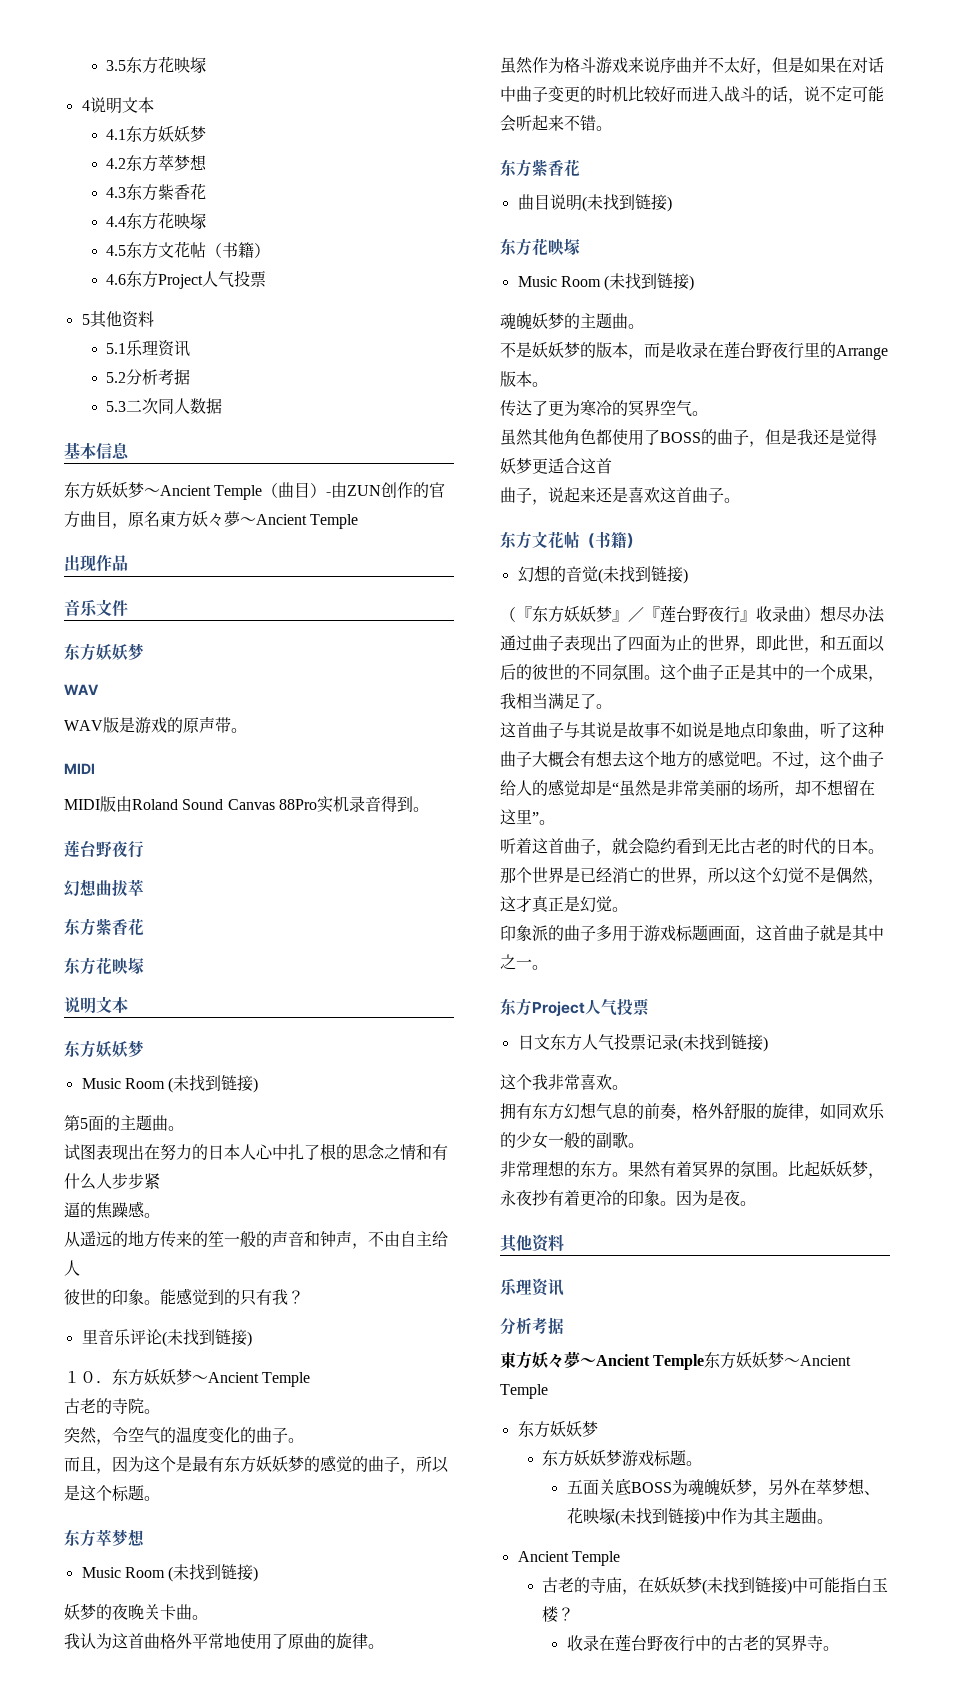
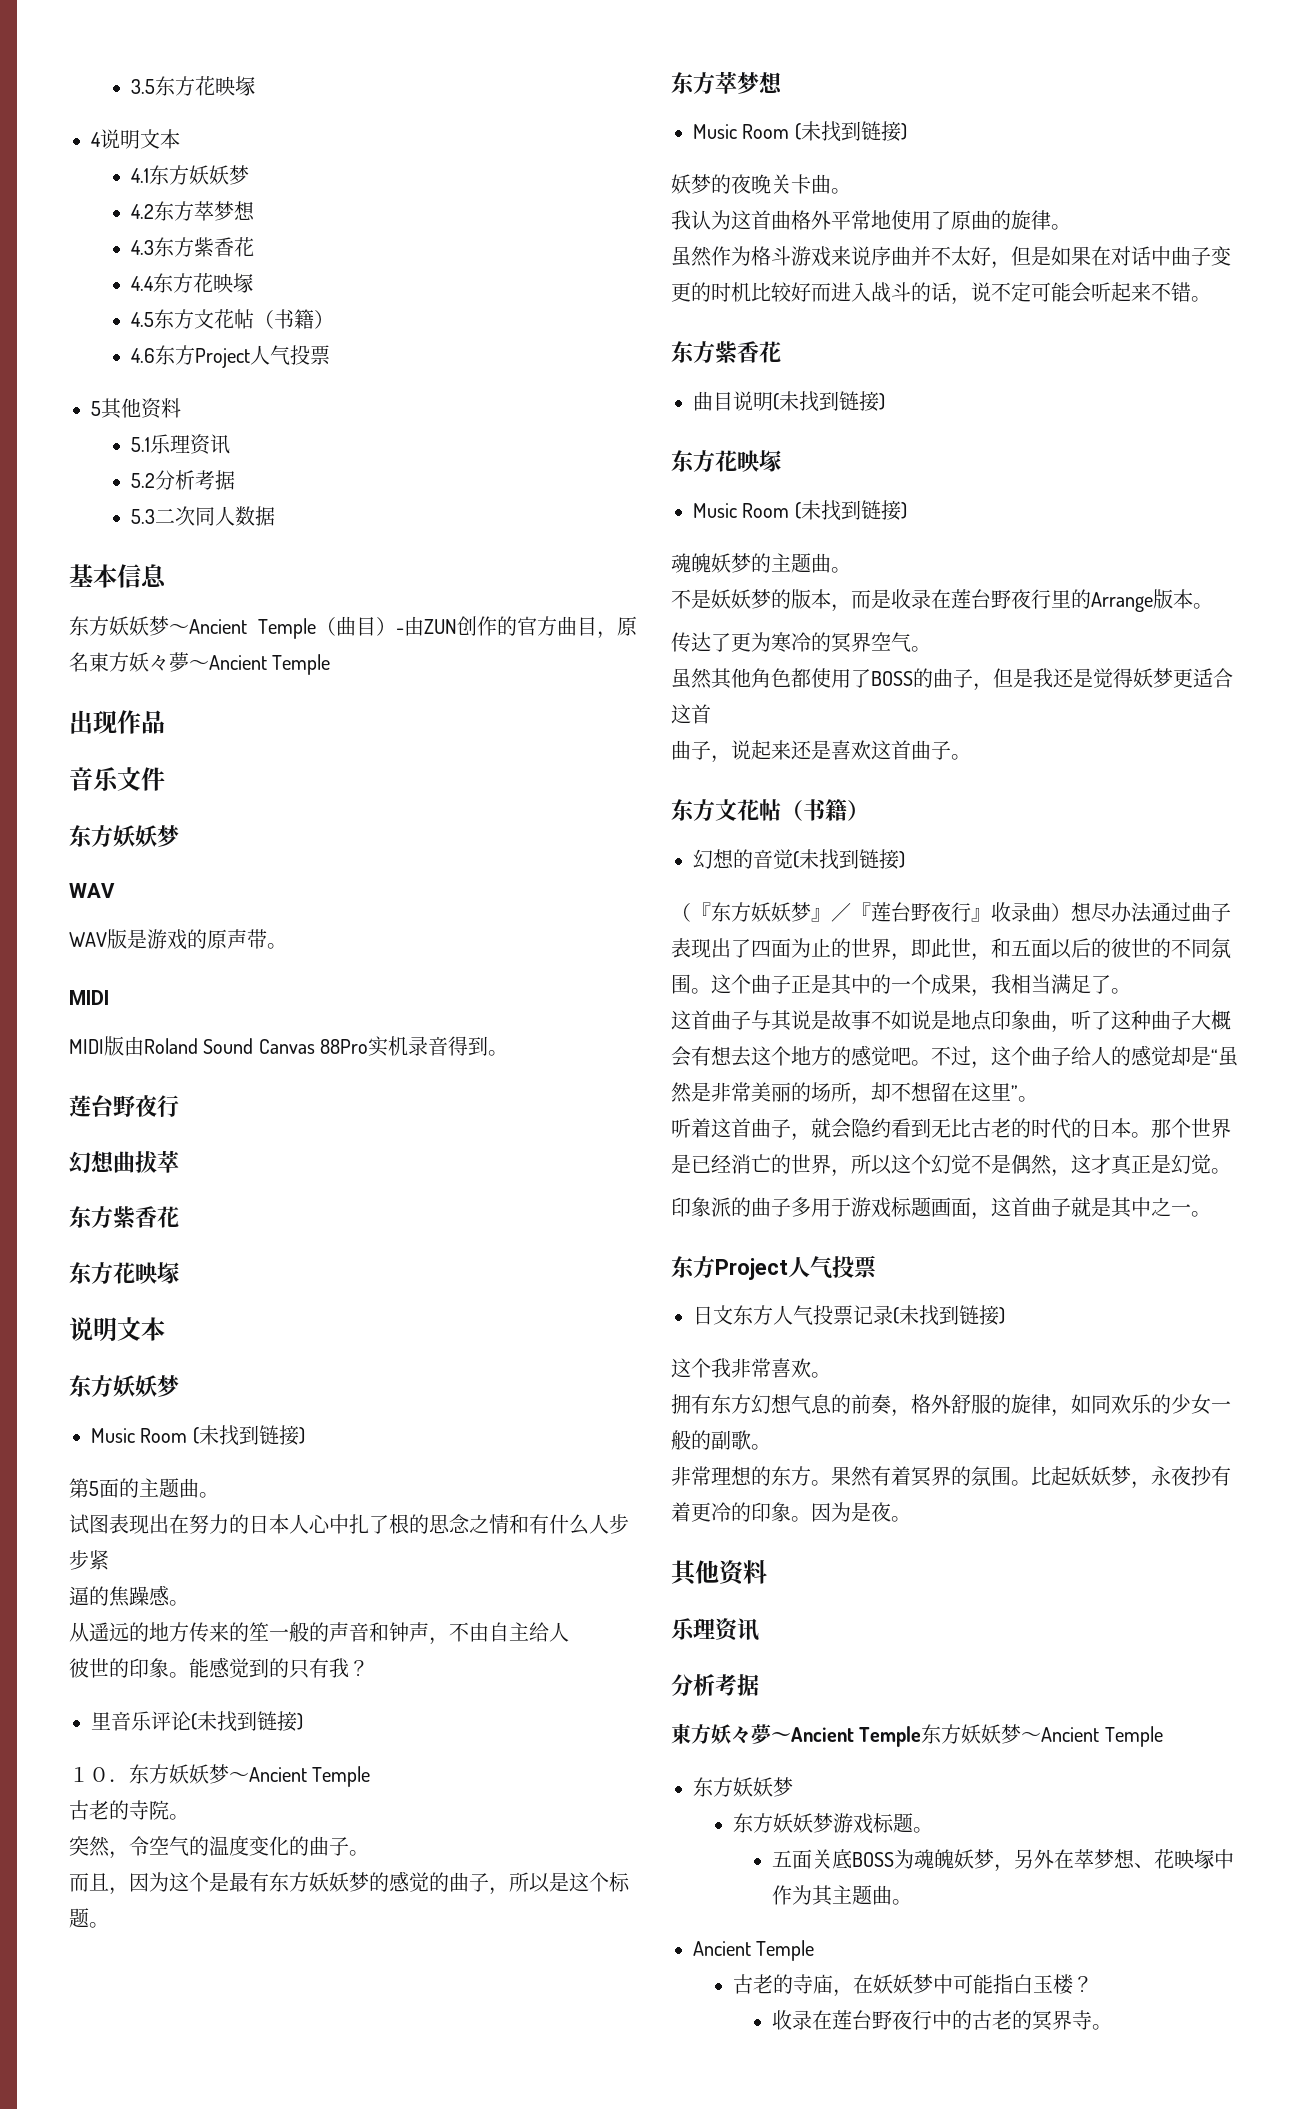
[614,1508,705,1526] (未找到链接) -> (1215, 1859) none
[702,1577,793,1595] (未找到链接) -> (933, 1984) none

